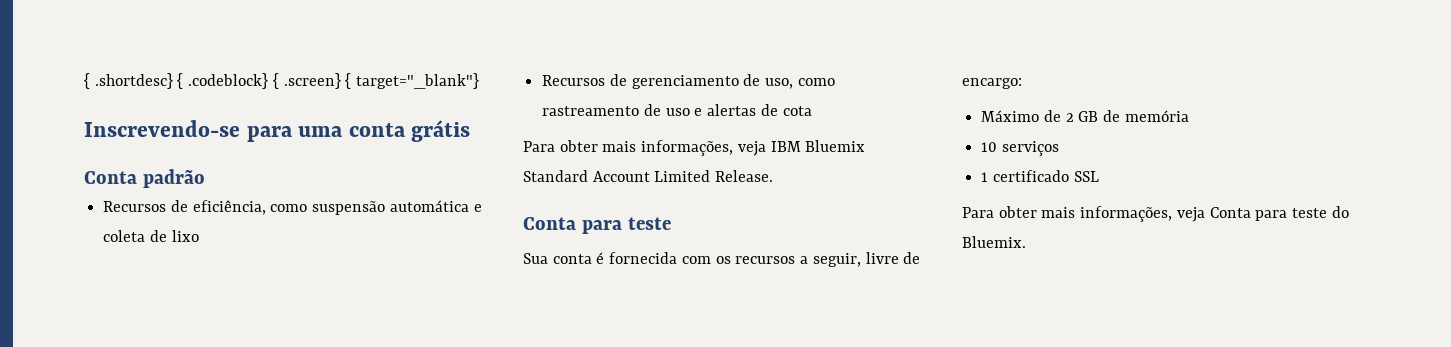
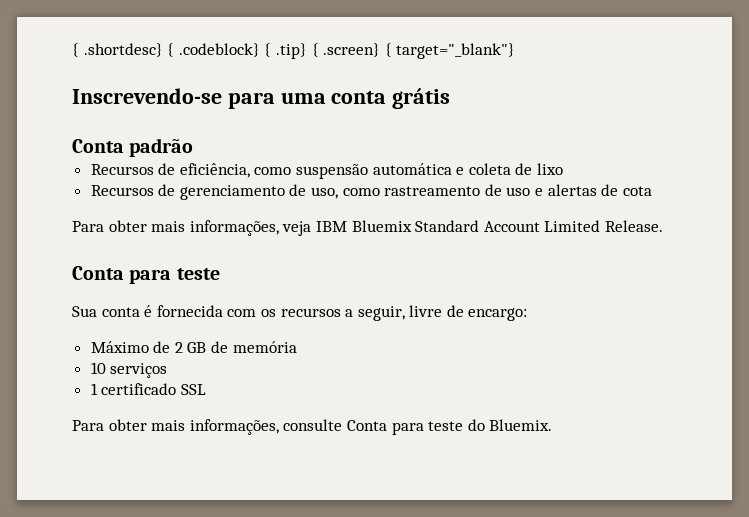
(279, 81) none -> [275,43,319,59] .tip} {
[1176,207,1205,222] veja -> [283,419,343,431] consulte

